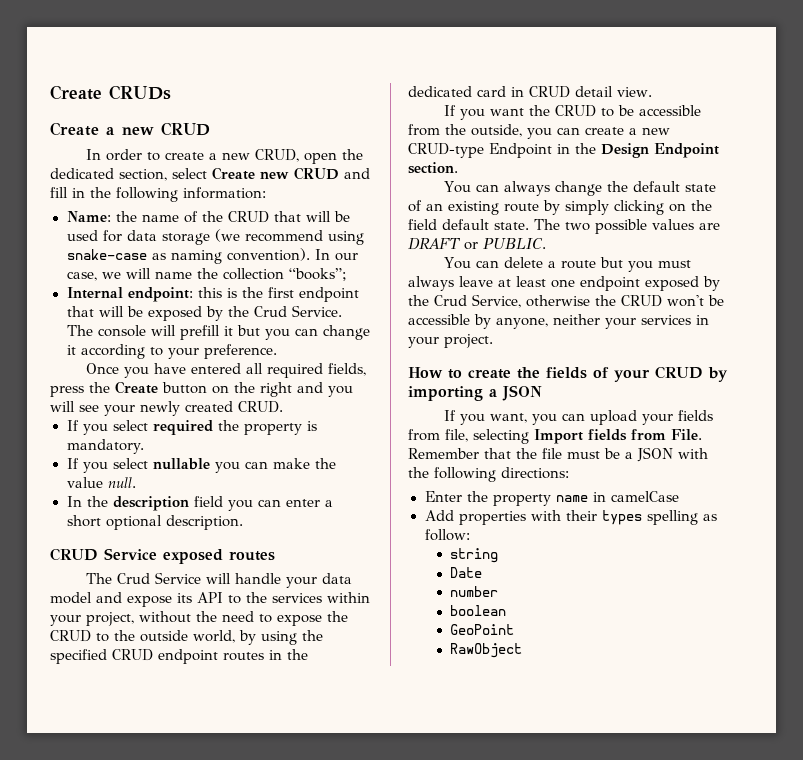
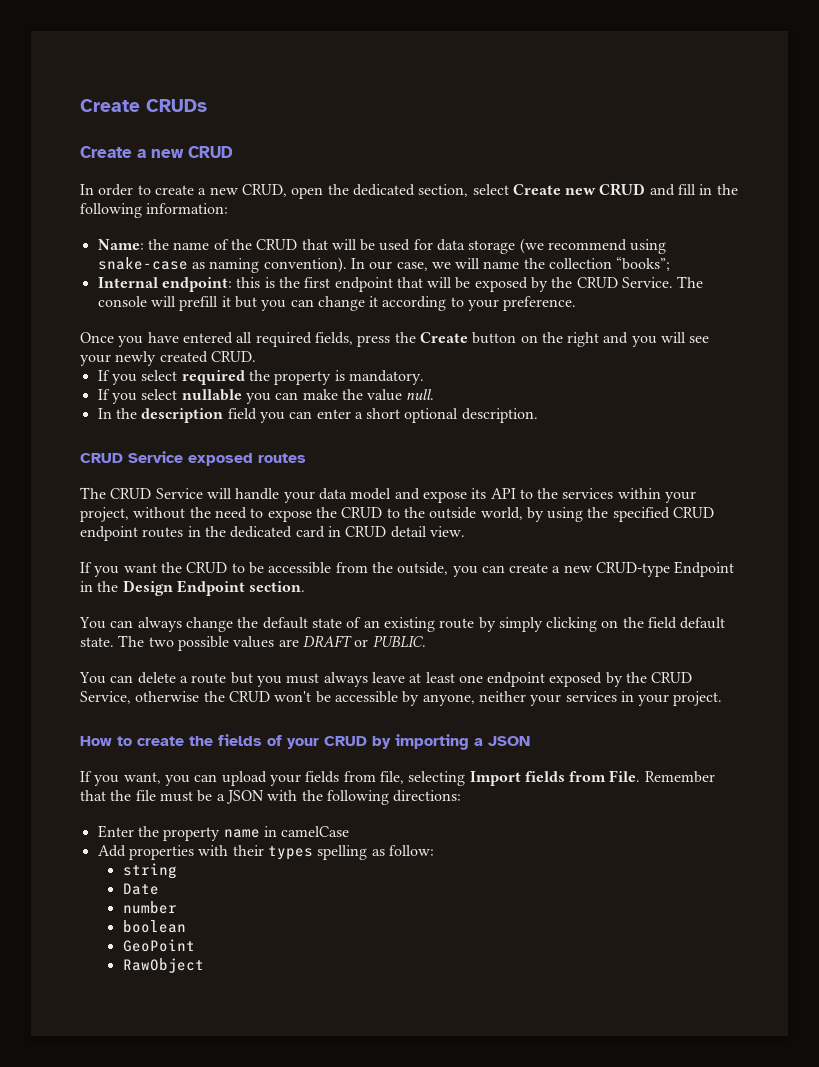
[253,306,287,317] Crud -> [576,277,618,288] CRUD
[116,573,150,584] Crud -> [110,488,152,499] CRUD
[434,295,467,306] Crud -> [651,672,693,683] CRUD

